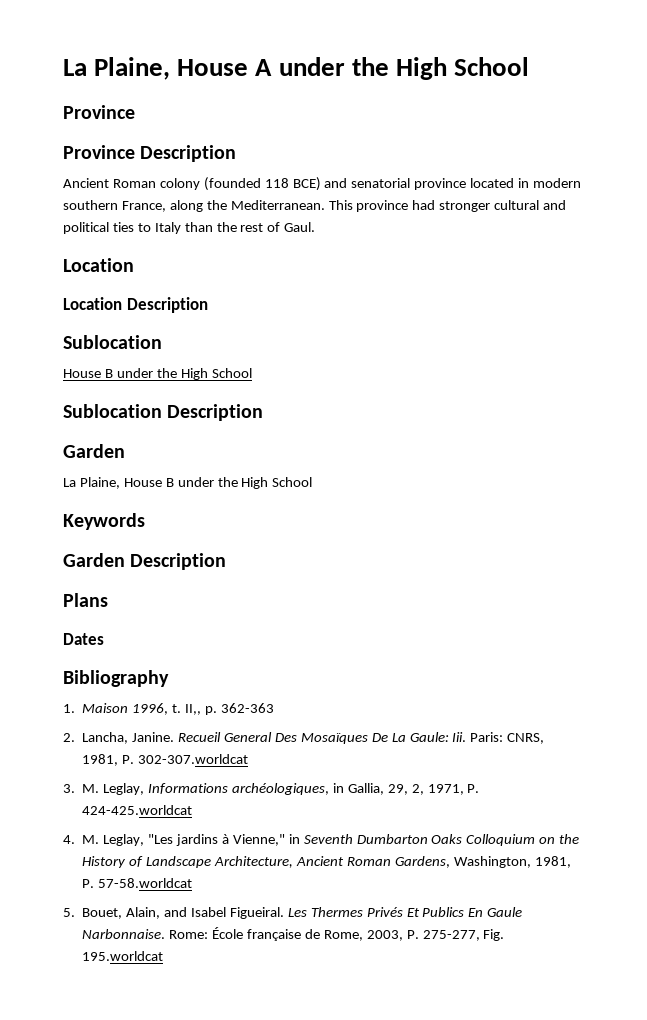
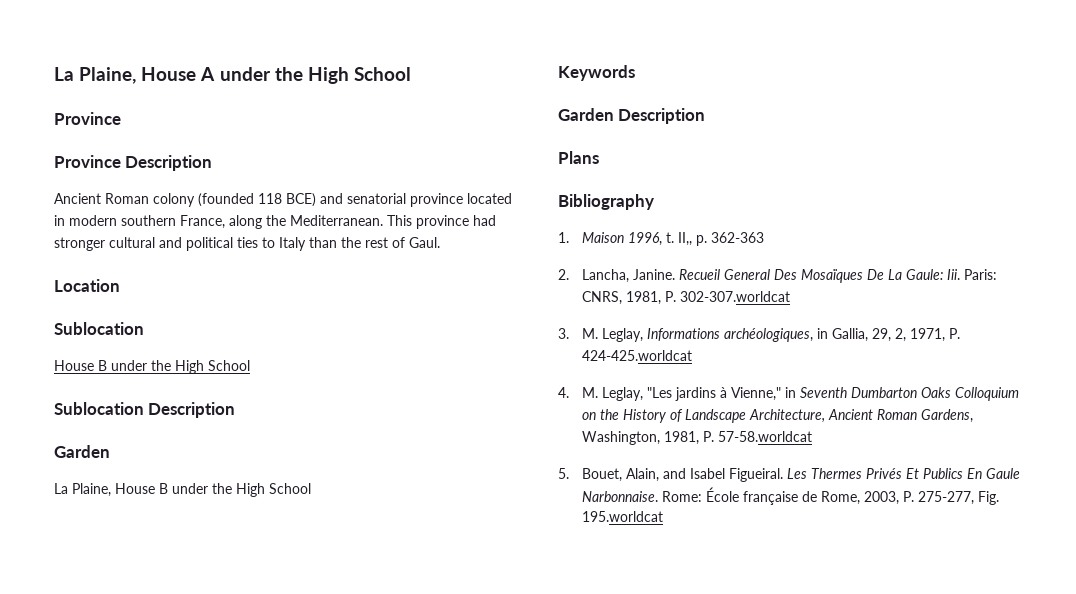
[63,297,208,313] // Location Description -> (120, 285) none
[63,633,104,645] // Dates -> (599, 157) none

